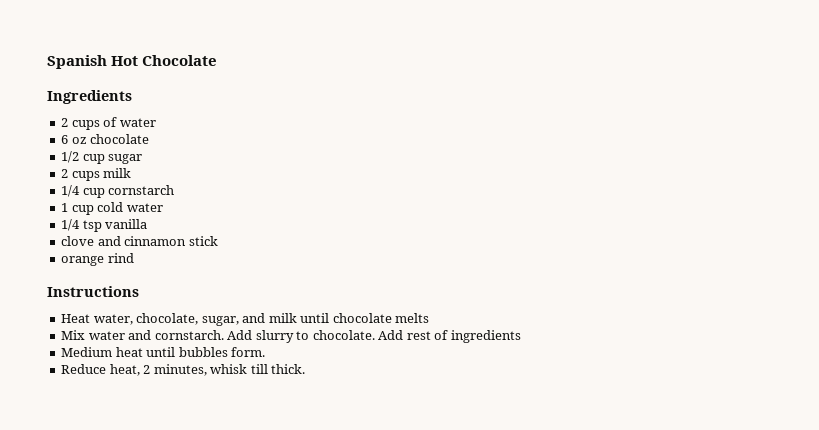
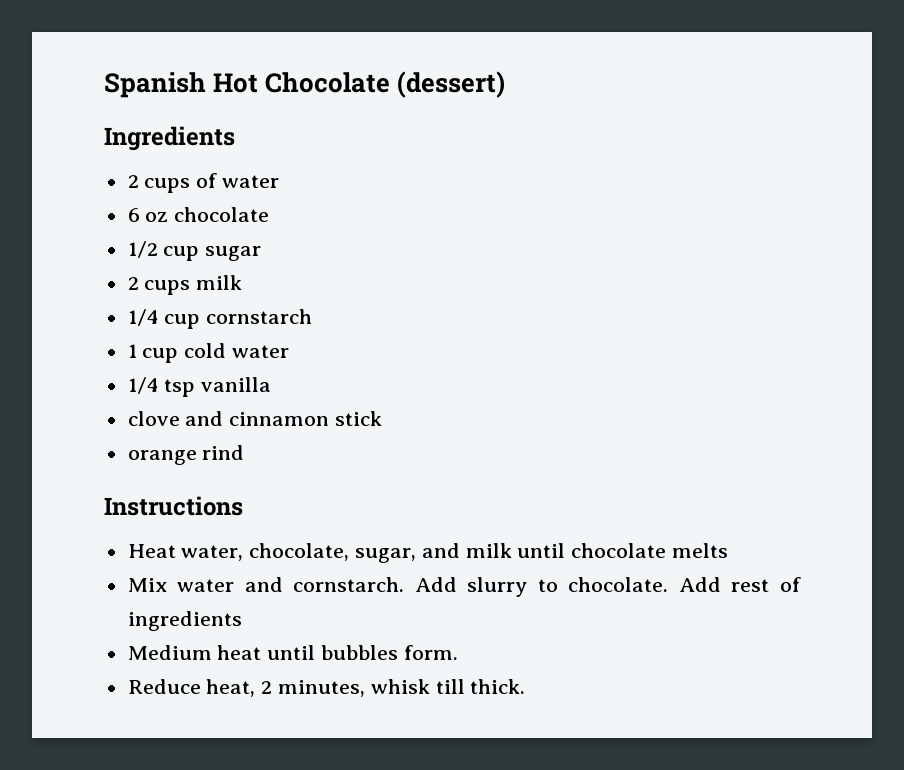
(218, 60) none -> [397,71,506,98] (dessert)

